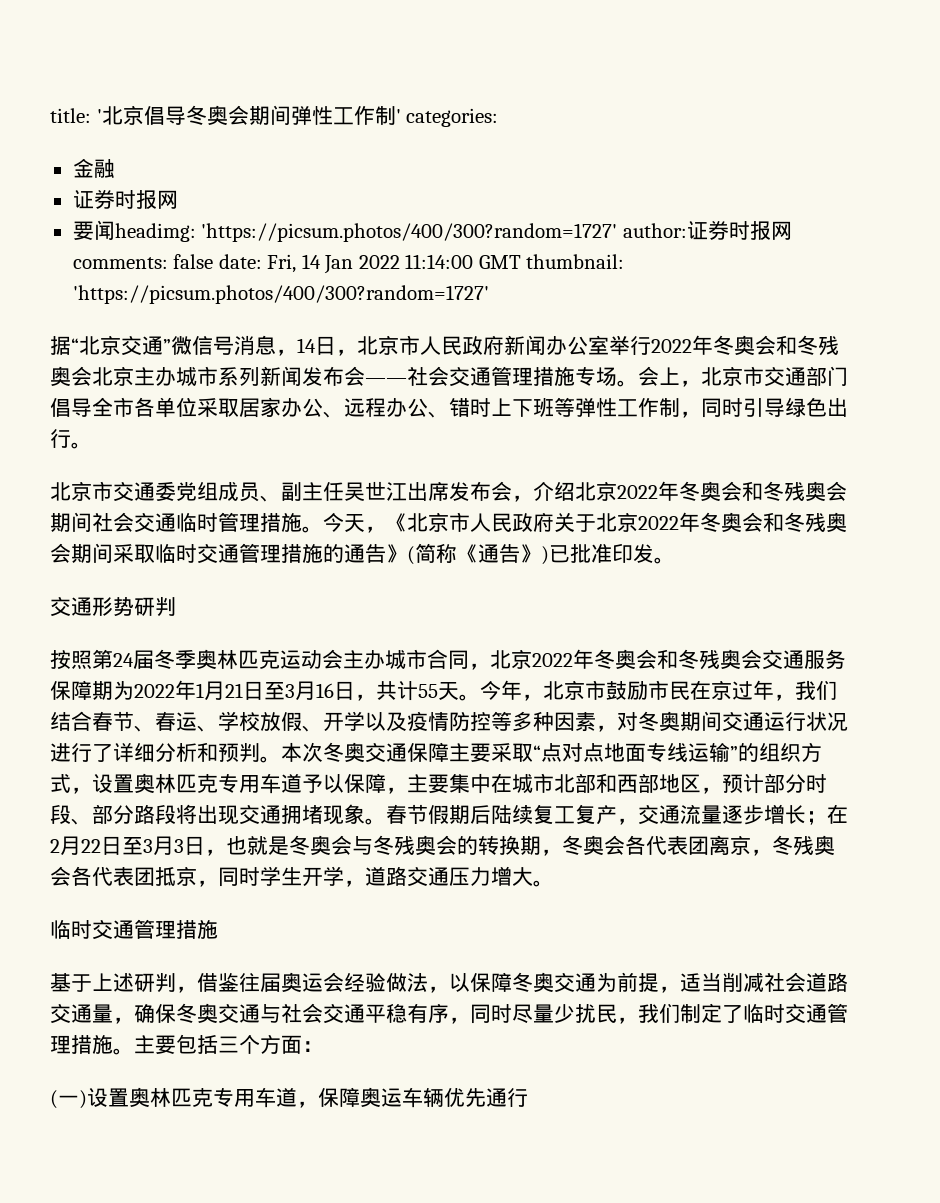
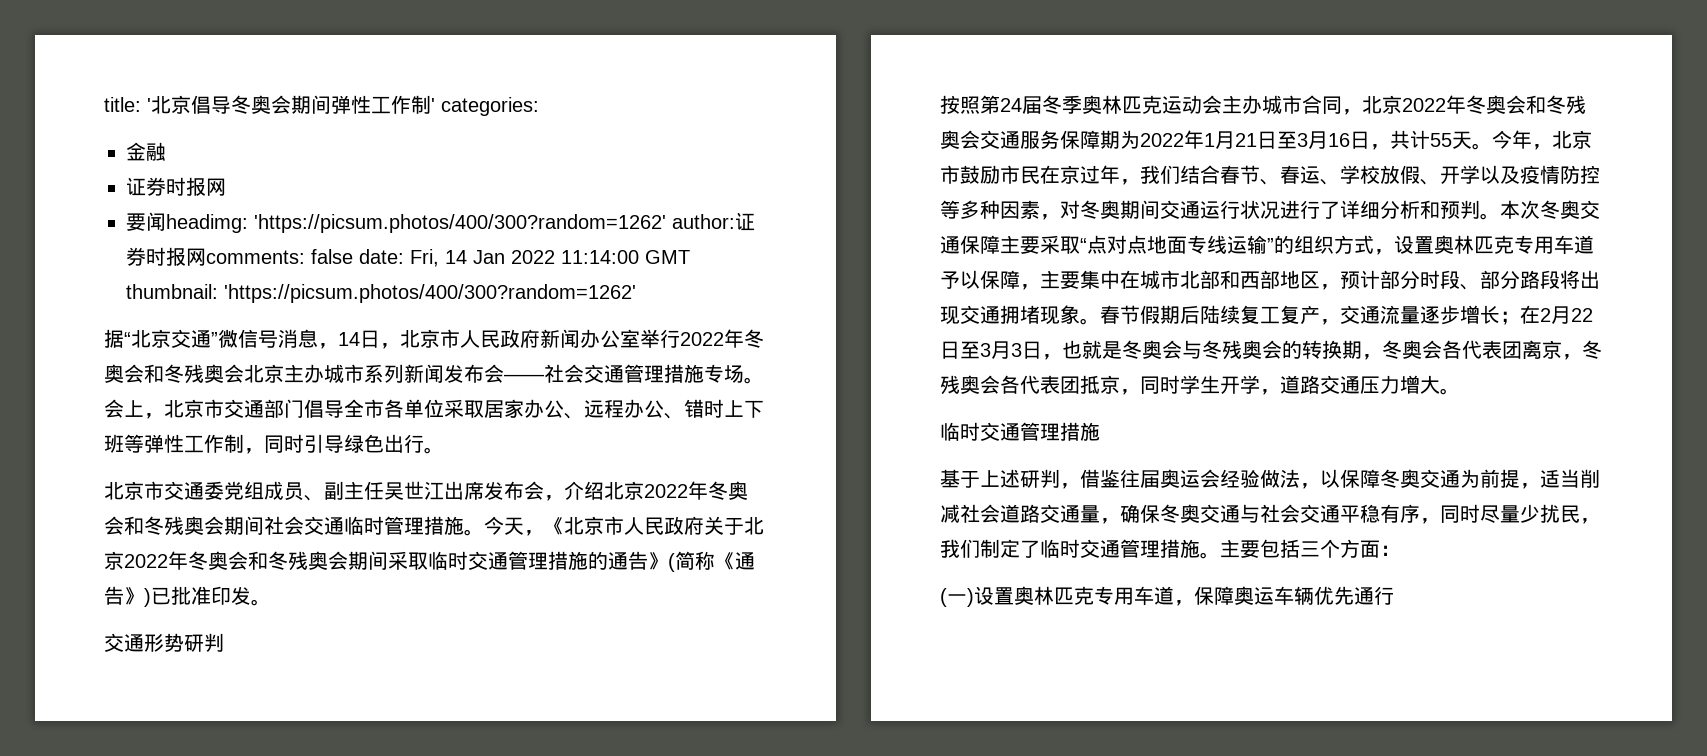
[201,223,618,242] 'https://picsum.photos/400/300?random=1727' -> [254,214,666,233] 'https://picsum.photos/400/300?random=1262'
[72,285,489,304] 'https://picsum.photos/400/300?random=1727' -> [224,284,636,303] 'https://picsum.photos/400/300?random=1262'

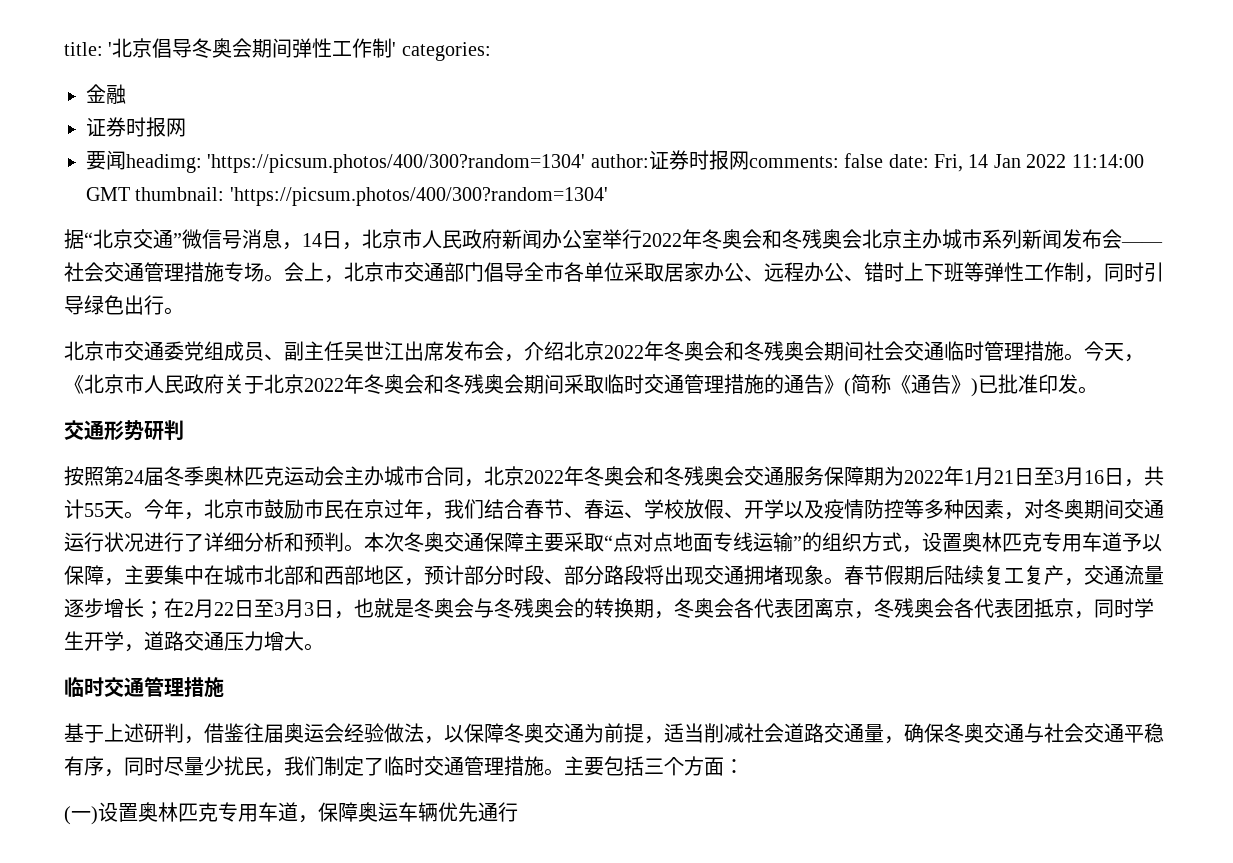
[254,214,666,233] 'https://picsum.photos/400/300?random=1262' -> [207,154,586,173] 'https://picsum.photos/400/300?random=1304'
[224,284,636,303] 'https://picsum.photos/400/300?random=1262' -> [229,187,608,206] 'https://picsum.photos/400/300?random=1304'

